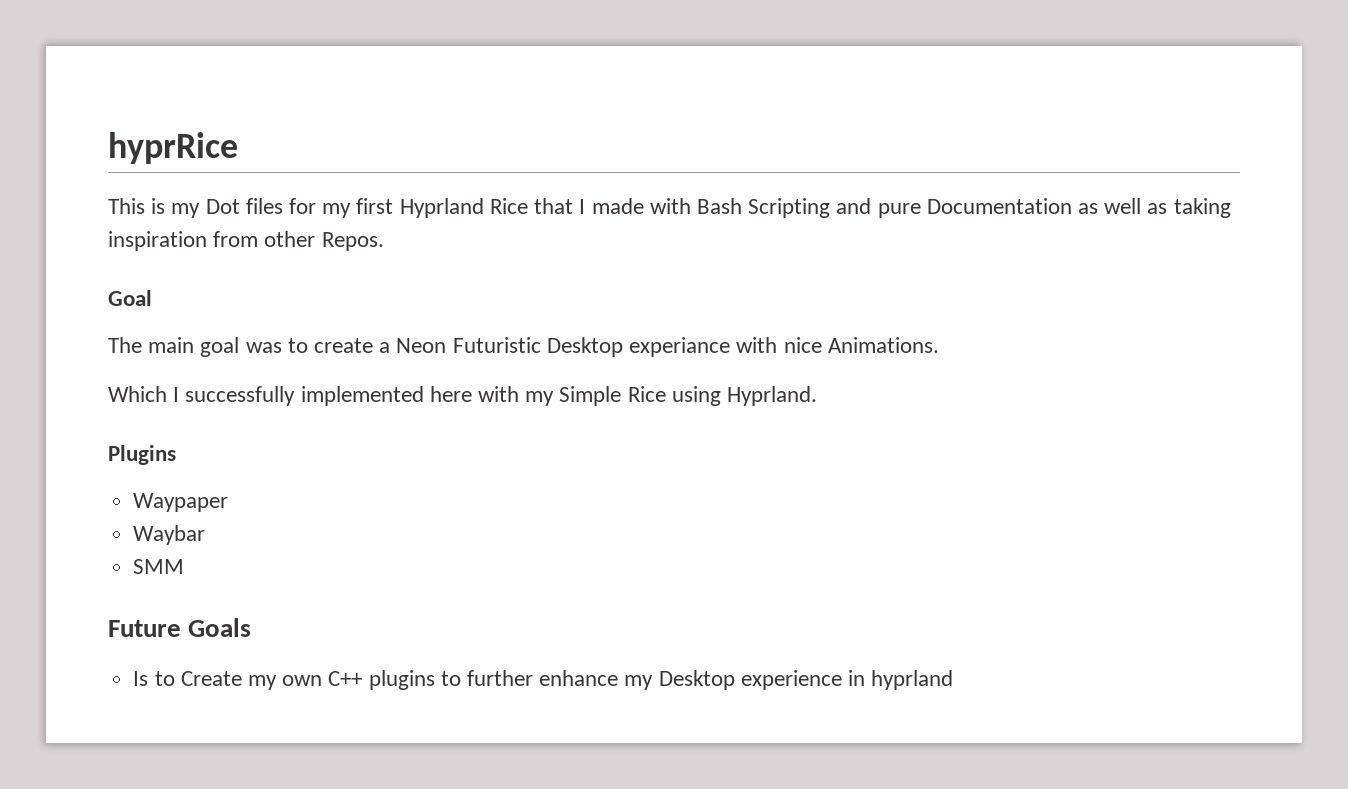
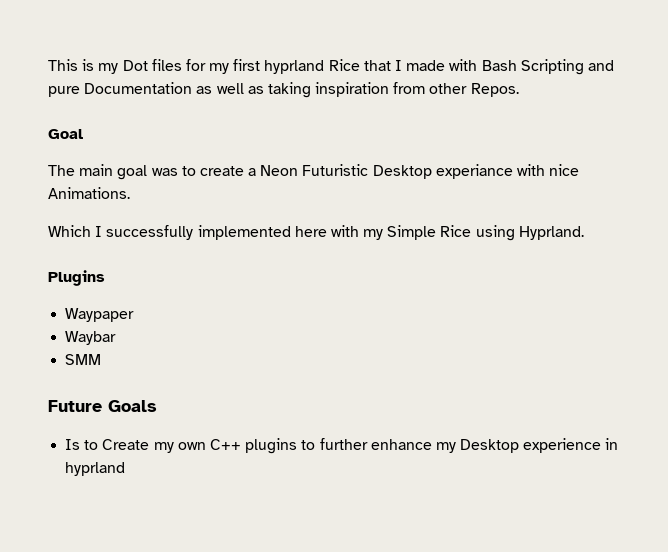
[108,132,238,164] hyprRice // -> (48, 65) none
[399,198,484,218] Hyprland -> [264,60,325,74] hyprland

